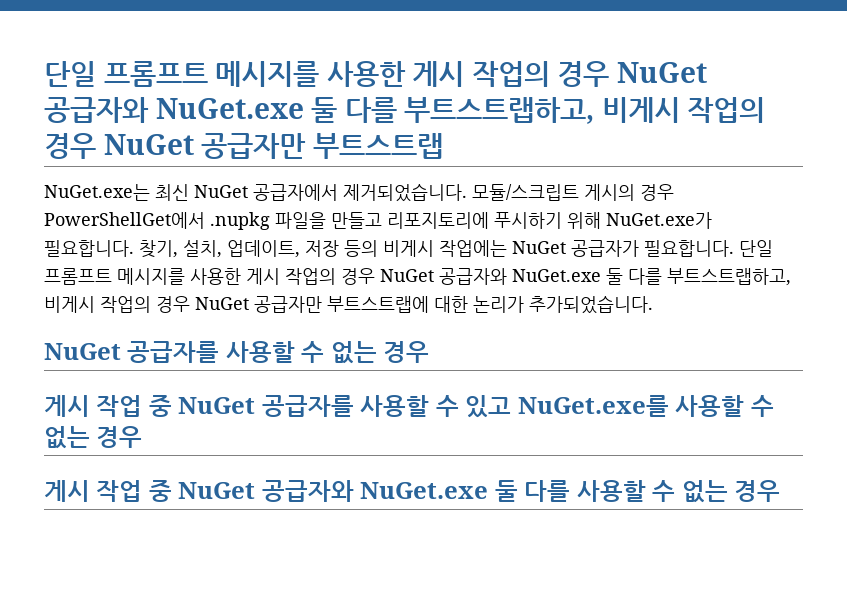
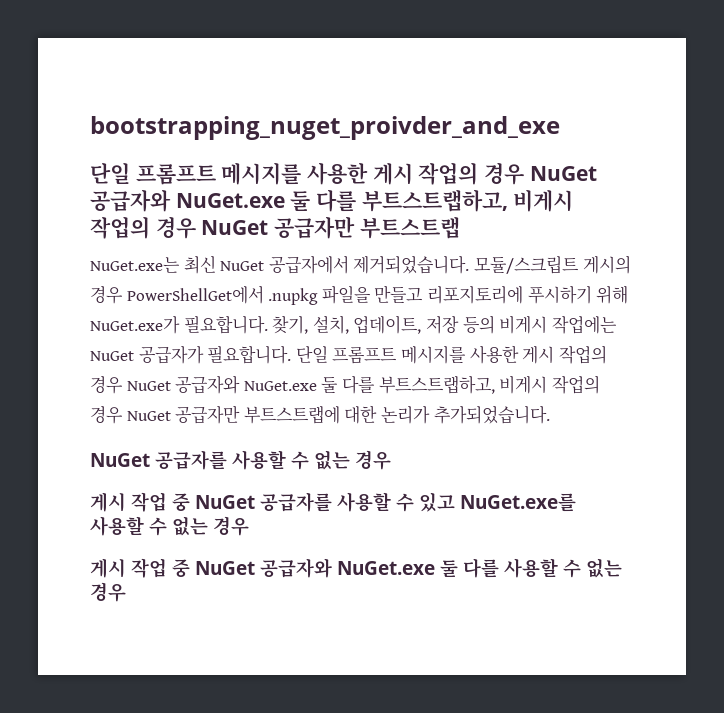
(44, 74) none -> [90,116,560,140] bootstrapping_nuget_proivder_and_exe //

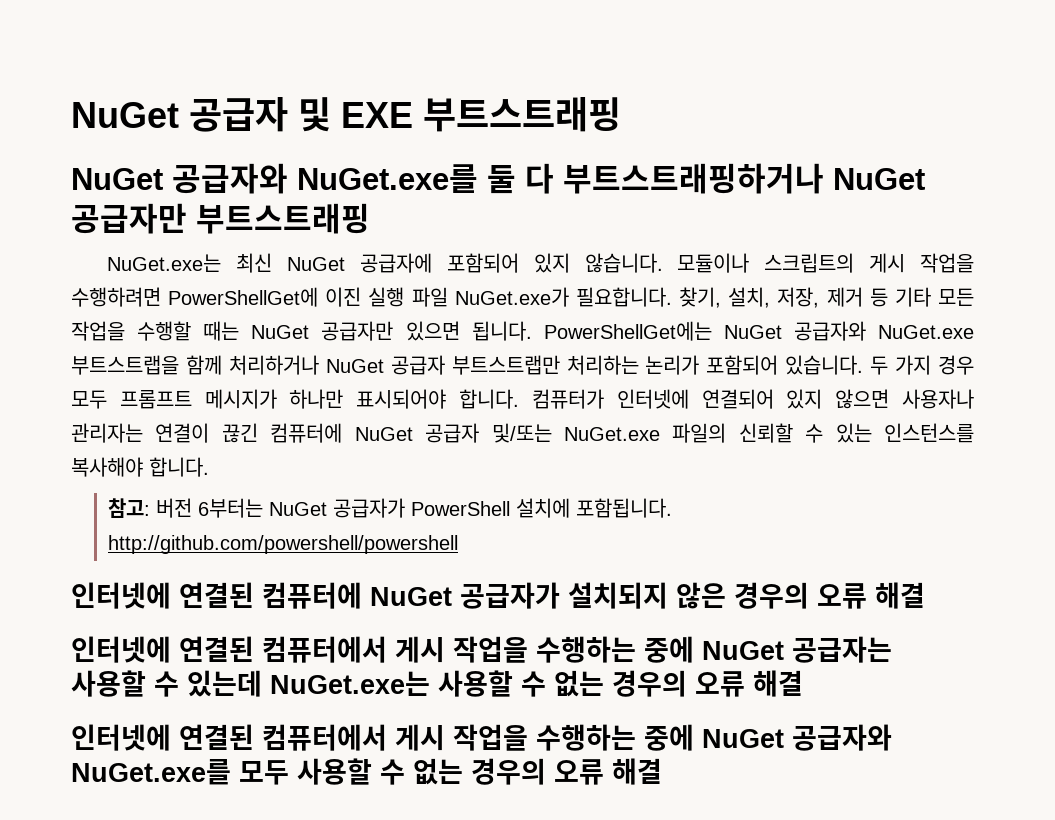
[90,116,560,140] [90,162,597,185] [90,189,574,212] [90,216,460,239] bootstrapping_nuget_proivder_and_exe // 단일 프롬프트 메시지를 사용한 게시 작업의 경우 NuGet 공급자와 NuGet.exe 둘 다를 부트스트랩하고, 비게시 작업의 경우 NuGet 공급자만 부트스트랩 -> [71,97,621,132] [71,163,925,194] [71,203,370,234] NuGet 공급자 및 EXE 부트스트래핑 // NuGet 공급자와 NuGet.exe를 둘 다 부트스트래핑하거나 NuGet 공급자만 부트스트래핑
[268,255,631,274] [90,285,629,305] [90,315,617,334] [90,345,607,364] [90,375,600,394] [90,405,550,424] [90,450,391,470] [90,492,576,512] [90,516,249,536] [90,558,622,578] [90,582,126,602] 공급자에서 제거되었습니다. 모듈/스크립트 게시의 경우 PowerShellGet에서 .nupkg 파일을 만들고 리포지토리에 푸시하기 위해 NuGet.exe가 필요합니다. 찾기, 설치, 업데이트, 저장 등의 비게시 작업에는 NuGet 공급자가 필요합니다. 단일 프롬프트 메시지를 사용한 게시 작업의 경우 NuGet 공급자와 NuGet.exe 둘 다를 부트스트랩하고, 비게시 작업의 경우 NuGet 공급자만 부트스트랩에 대한 논리가 추가되었습니다. // NuGet 공급자를 사용할 수 없는 경우 // 게시 작업 중 NuGet 공급자를 사용할 수 있고 NuGet.exe를 사용할 수 없는 경우 // 게시 작업 중 NuGet 공급자와 NuGet.exe 둘 다를 사용할 수 없는 경우 -> [360,253,974,273] [71,287,975,308] [71,321,975,341] [71,355,974,375] [71,389,975,409] [71,423,974,443] [71,457,209,477] [107,498,672,518] [107,535,458,554] [71,582,925,609] [71,636,892,663] [71,670,803,697] [71,724,892,751] [71,758,662,785] 공급자에 포함되어 있지 않습니다. 모듈이나 스크립트의 게시 작업을 수행하려면 PowerShellGet에 이진 실행 파일 NuGet.exe가 필요합니다. 찾기, 설치, 저장, 제거 등 기타 모든 작업을 수행할 때는 NuGet 공급자만 있으면 됩니다. PowerShellGet에는 NuGet 공급자와 NuGet.exe 부트스트랩을 함께 처리하거나 NuGet 공급자 부트스트랩만 처리하는 논리가 포함되어 있습니다. 두 가지 경우 모두 프롬프트 메시지가 하나만 표시되어야 합니다. 컴퓨터가 인터넷에 연결되어 있지 않으면 사용자나 관리자는 연결이 끊긴 컴퓨터에 NuGet 공급자 및/또는 NuGet.exe 파일의 신뢰할 수 있는 인스턴스를 복사해야 합니다. // 참고: 버전 6부터는 NuGet 공급자가 PowerShell 설치에 포함됩니다. http://github.com/powershell/powershell // 인터넷에 연결된 컴퓨터에 NuGet 공급자가 설치되지 않은 경우의 오류 해결 // 인터넷에 연결된 컴퓨터에서 게시 작업을 수행하는 중에 NuGet 공급자는 사용할 수 있는데 NuGet.exe는 사용할 수 없는 경우의 오류 해결 // 인터넷에 연결된 컴퓨터에서 게시 작업을 수행하는 중에 NuGet 공급자와 NuGet.exe를 모두 사용할 수 없는 경우의 오류 해결

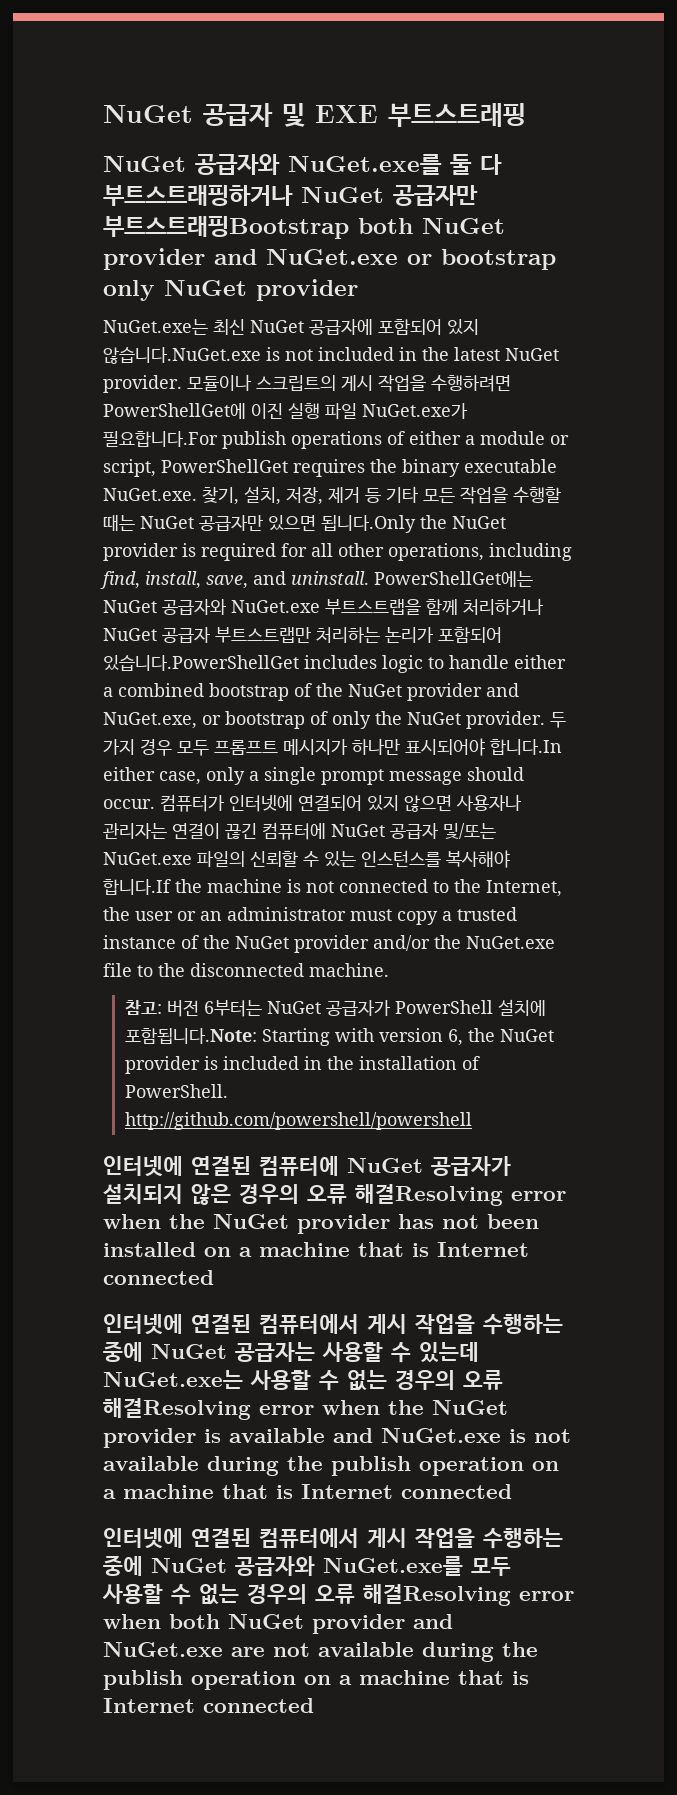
[196,203,370,234] 부트스트래핑 -> [103,216,505,239] [103,248,556,270] [103,279,358,301] 부트스트래핑Bootstrap both NuGet provider and NuGet.exe or bootstrap only NuGet provider
[584,253,663,273] 않습니다. -> [103,347,559,364] [103,375,182,393] 않습니다.NuGet.exe is not included in the latest NuGet provider.
[575,287,672,307] 필요합니다. -> [103,431,569,449] [103,459,557,477] [103,488,197,501] 필요합니다.For publish operations of either a module or script, PowerShellGet requires the binary executable NuGet.exe.
[471,321,532,341] 됩니다. -> [321,515,506,533] [103,543,572,561] [100,571,369,589] 됩니다.Only the NuGet provider is required for all other operations, including find, install, save, and uninstall.
[785,355,864,375] 있습니다. -> [103,655,566,673] [103,683,519,701] [103,711,545,729] 있습니다.PowerShellGet includes logic to handle either a combined bootstrap of the NuGet provider and NuGet.exe, or bootstrap of only the NuGet provider.
[459,389,520,409] 합니다. -> [490,739,562,755] [103,767,524,785] [103,799,155,809] 합니다.In either case, only a single prompt message should occur.
[149,457,209,477] 합니다. -> [103,879,562,897] [103,907,517,925] [103,935,555,953] [103,963,389,977] 합니다.If the machine is not connected to the Internet, the user or an administrator must copy a trusted instance of the NuGet provider and/or the NuGet.exe file to the disconnected machine.
[575,498,672,518] 포함됩니다. -> [125,1028,555,1046] [125,1056,481,1074] [125,1084,229,1098] 포함됩니다.Note: Starting with version 6, the NuGet provider is included in the installation of PowerShell.
[875,582,925,609] 해결 -> [355,1184,566,1206] [103,1214,539,1234] [103,1242,529,1257] [103,1270,214,1285] 해결Resolving error when the NuGet provider has not been installed on a machine that is Internet connected
[753,670,803,697] 해결 -> [103,1398,508,1420] [103,1428,571,1448] [103,1456,559,1476] [103,1484,512,1499] 해결Resolving error when the NuGet provider is available and NuGet.exe is not available during the publish operation on a machine that is Internet connected
[612,758,662,785] 해결 -> [363,1584,574,1606] [103,1614,453,1634] [103,1642,538,1662] [103,1670,529,1690] [103,1698,314,1713] 해결Resolving error when both NuGet provider and NuGet.exe are not available during the publish operation on a machine that is Internet connected

